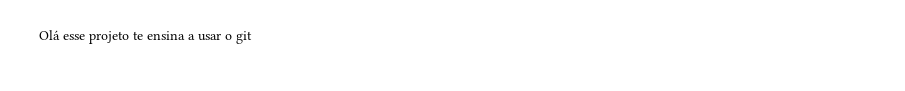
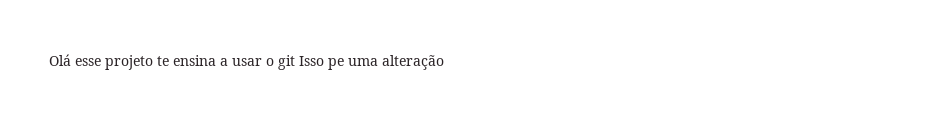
(252, 37) none -> [299,55,444,70] Isso pe uma alteração

